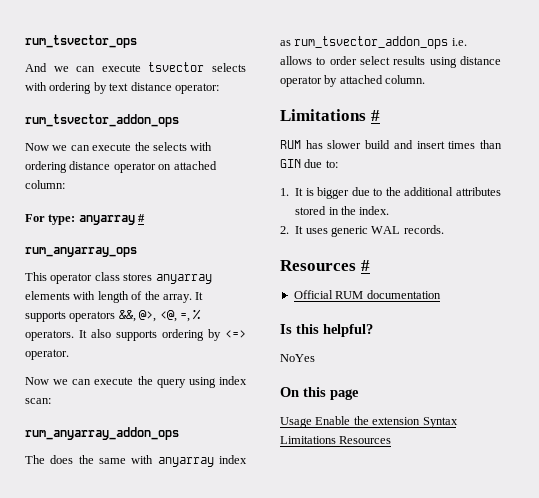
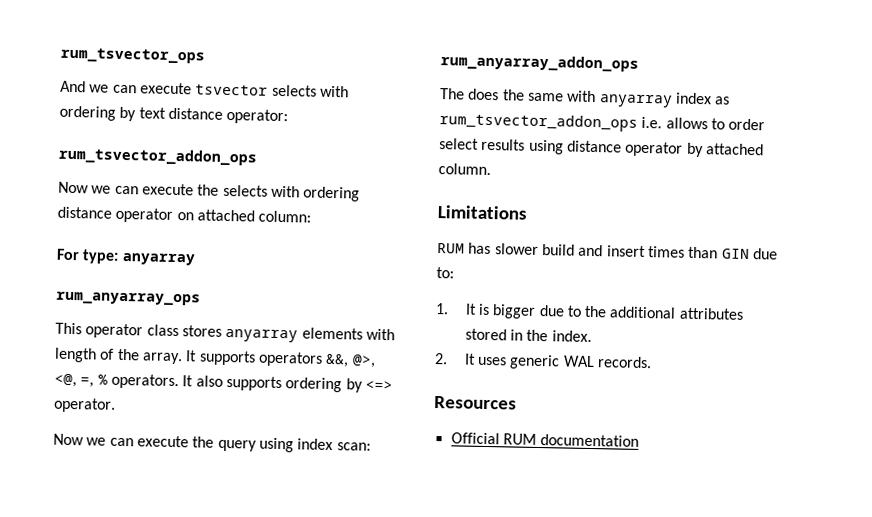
[138,214,146,222] # -> (196, 259) none
[370,110,380,121] # -> (528, 212) none
[360,260,370,271] # -> (517, 402) none
[280,324,373,337] [280,354,315,362] [280,387,359,400] [280,416,458,428] [280,436,392,444] // Is this helpful? // NoYes // On this page // Usage Enable the extension Syntax Limitations Resources -> (640, 440) none

